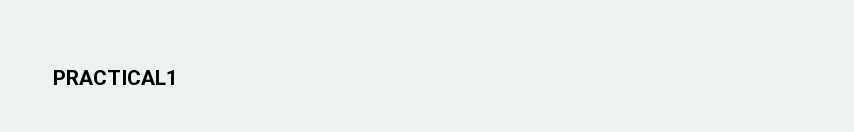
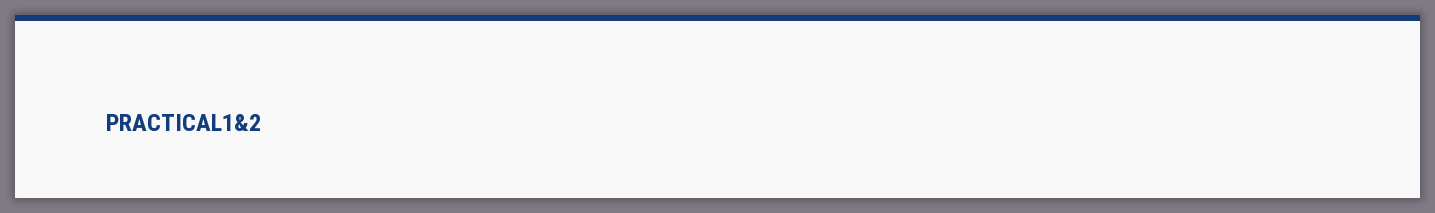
[53,70,178,85] PRACTICAL1 -> [106,114,261,131] PRACTICAL1&2

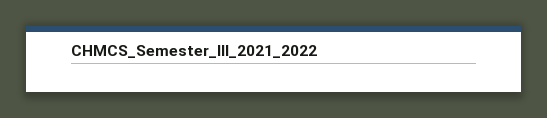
[106,114,261,131] PRACTICAL1&2 -> [71,45,317,58] CHMCS_Semester_III_2021_2022

